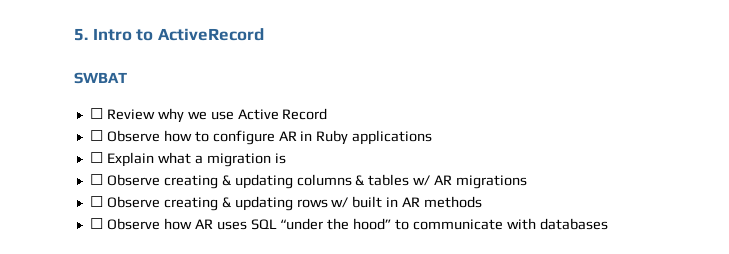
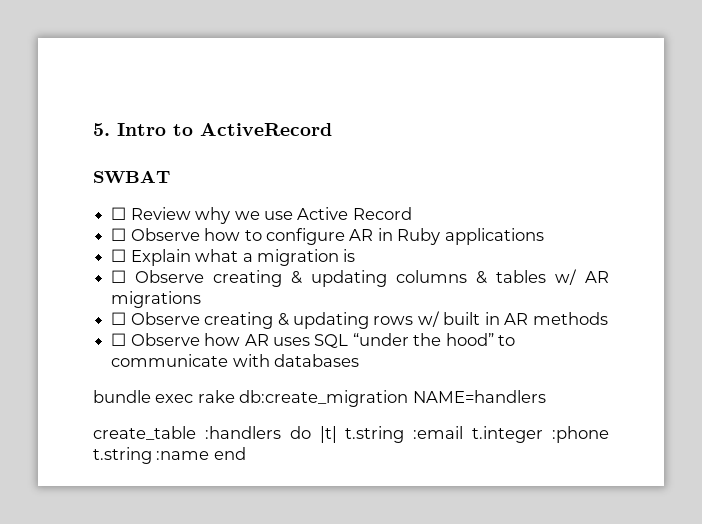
(608, 224) none -> [93,390,546,407] [93,426,609,443] [93,447,246,464] // bundle exec rake db:create_migration NAME=handlers // create_table :handlers do |t| t.string :email t.integer :phone t.string :name end

